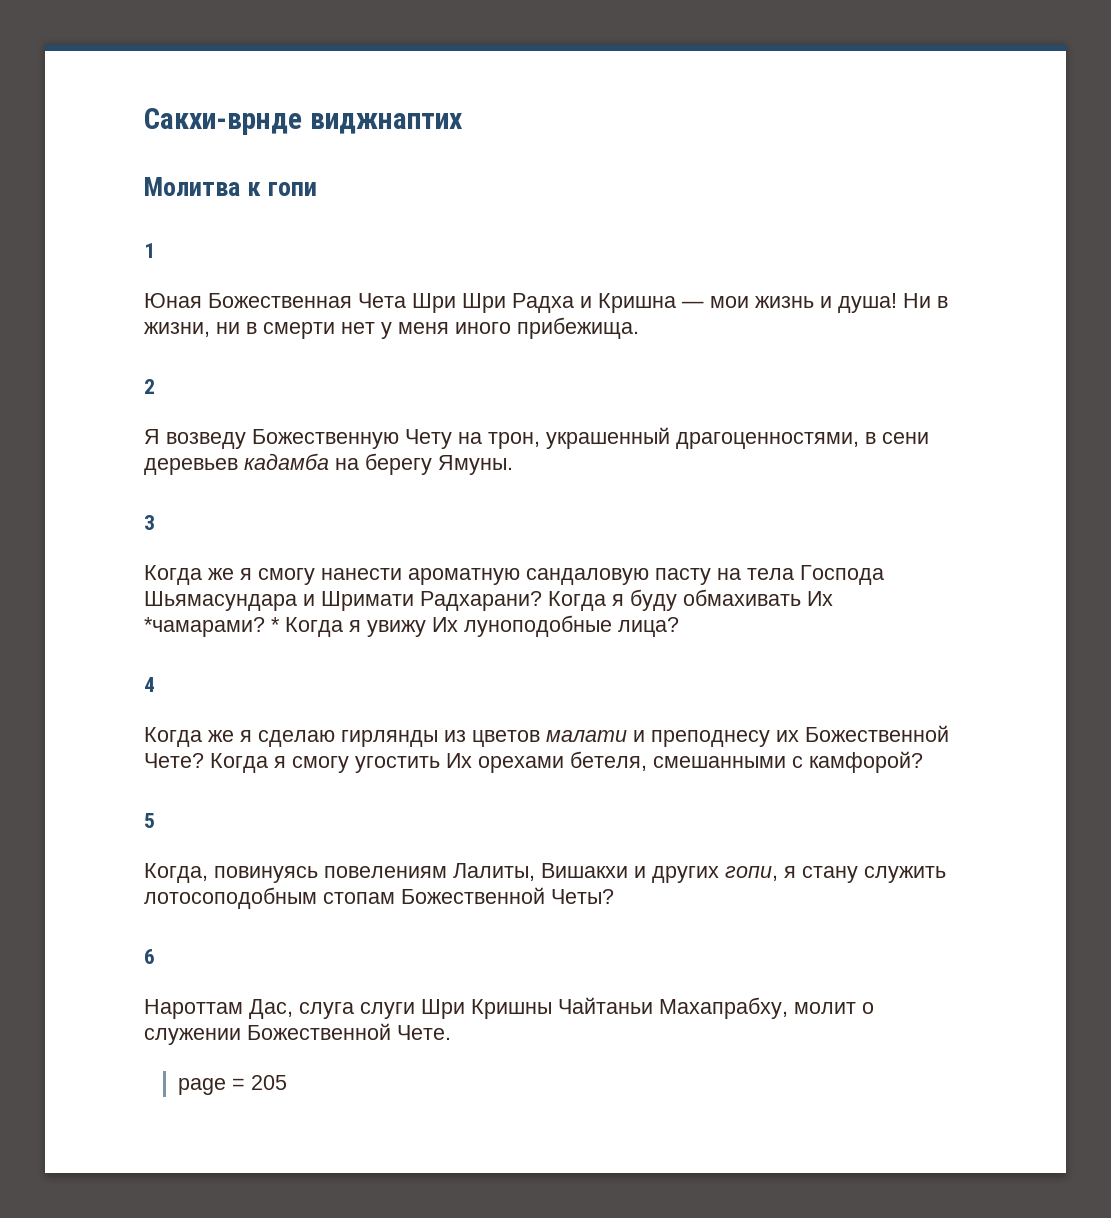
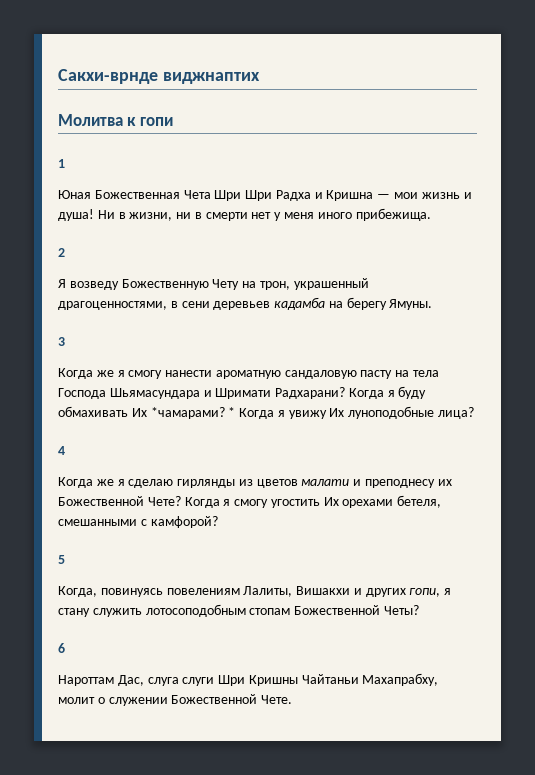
[178,1075,288,1095] // page = 205 -> (293, 699) none

